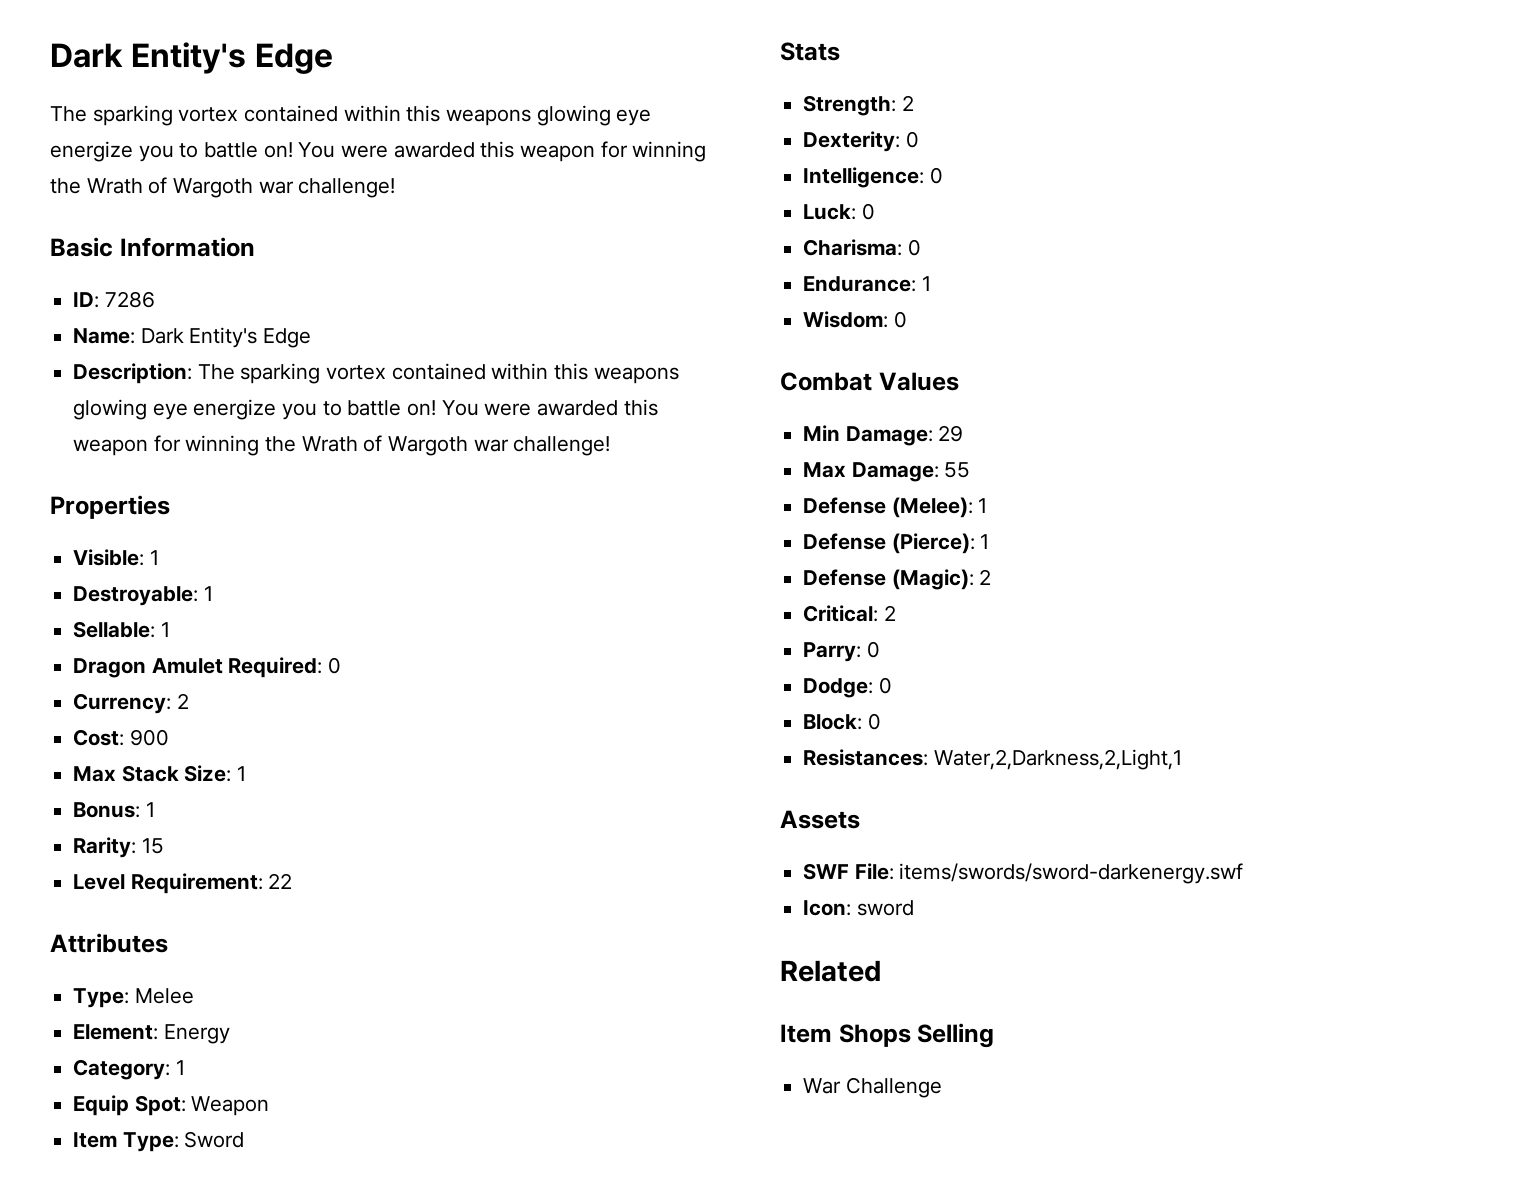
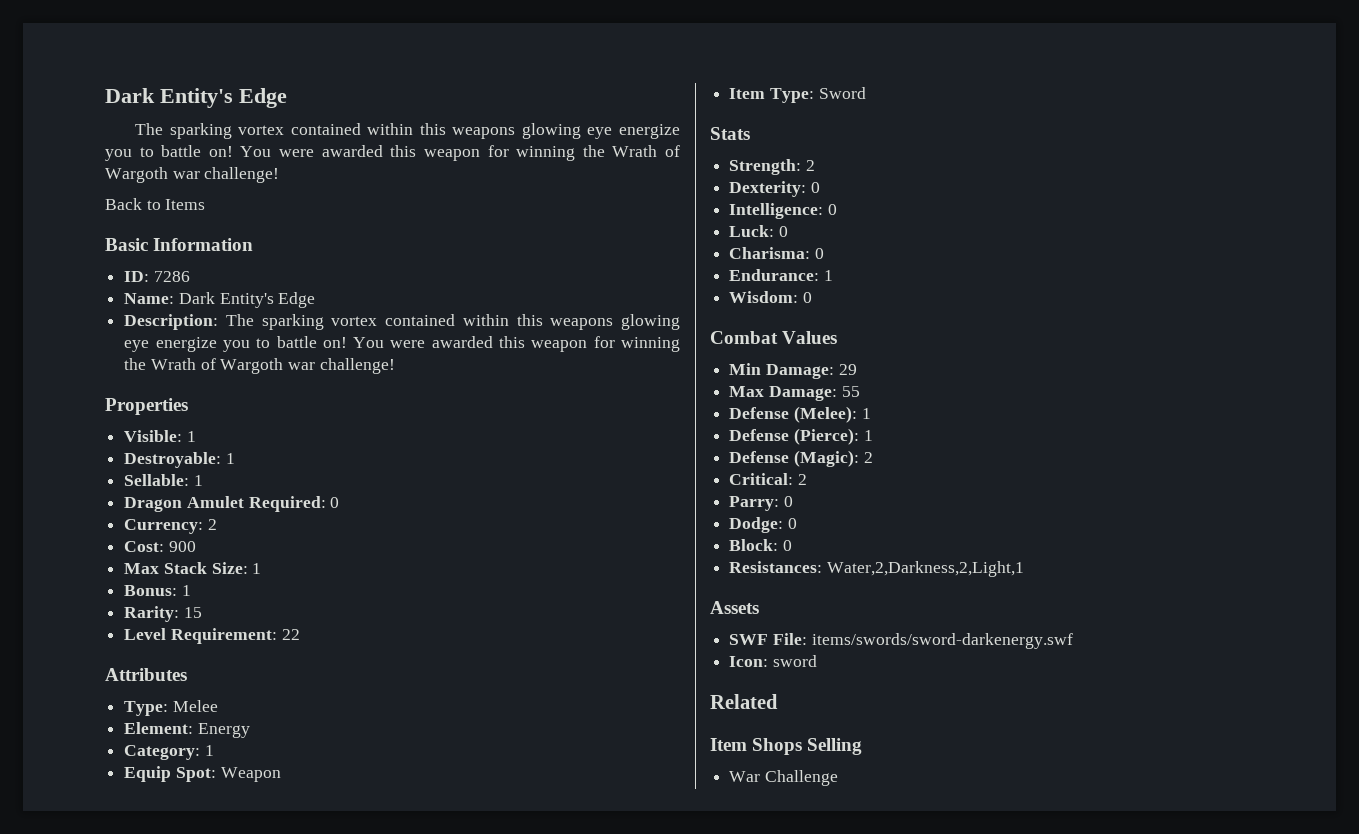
(396, 188) none -> [105,198,206,210] // Back to Items

